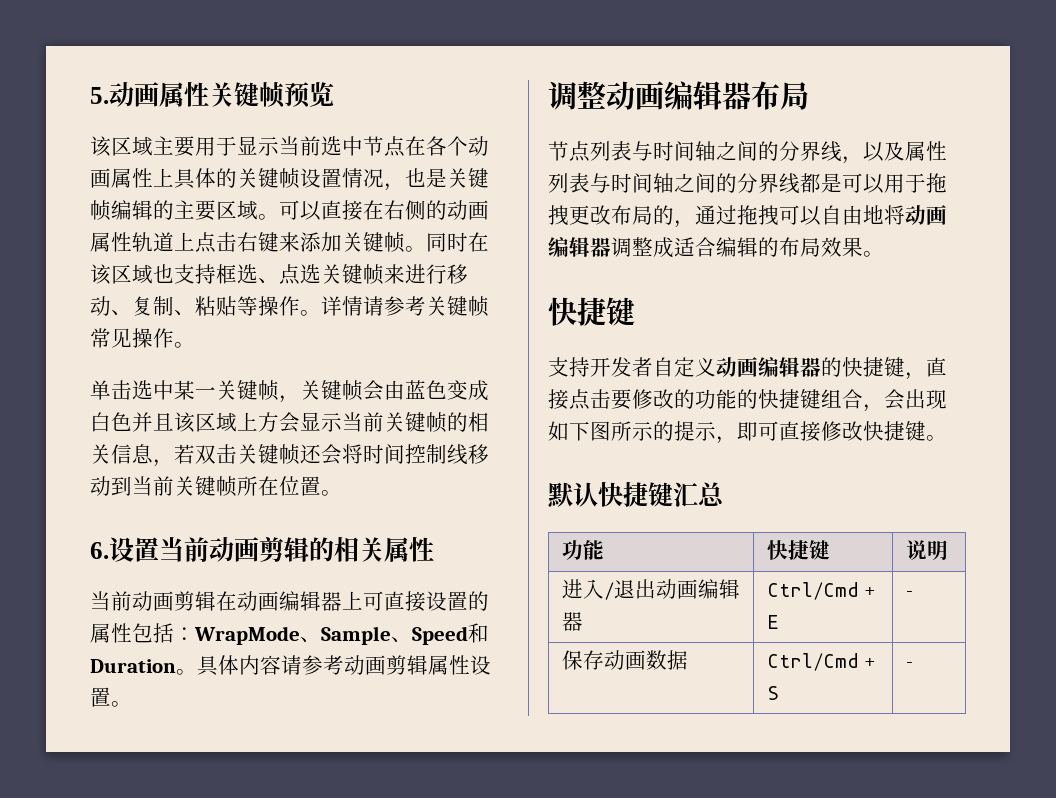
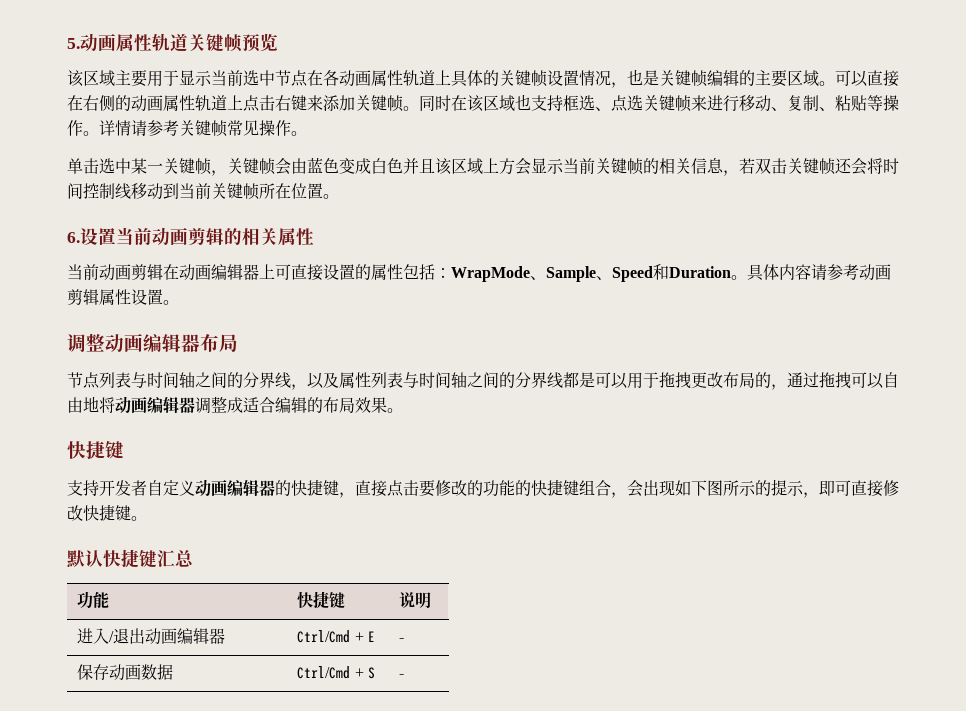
(209, 94) none -> [152,33,188,52] 轨道
[447,136,489,156] [90,168,153,188] 个动画属性 -> [339,70,435,87] 动画属性轨道

